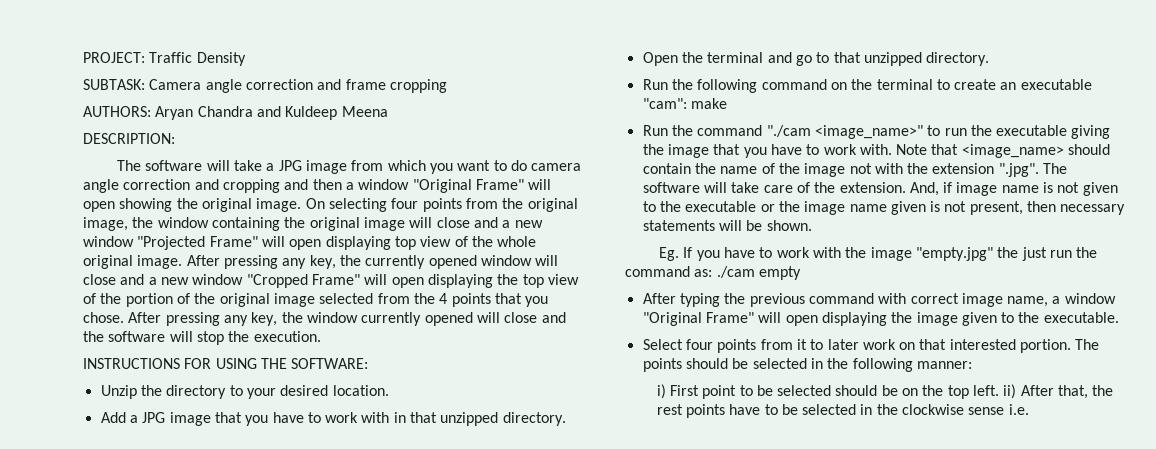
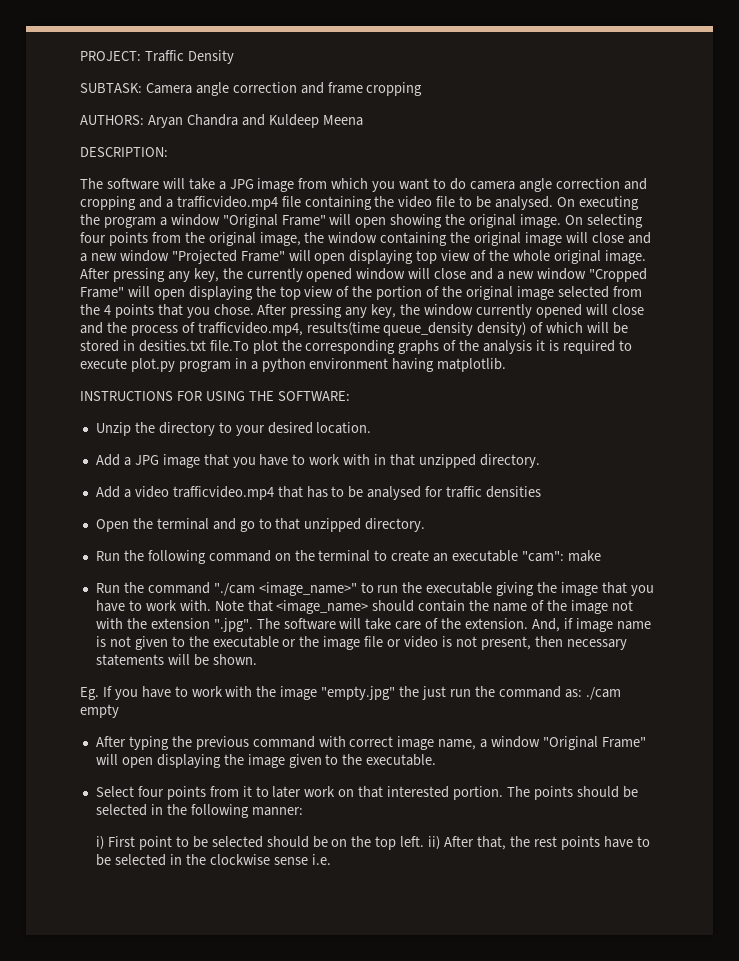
[312,179,342,190] then -> [165,196,639,210] [80,214,156,228] a trafficvideo.mp4 file containing the video file to be analysed. On executing the program
[108,331,321,345] software will stop the execution. -> [130,322,629,336] [80,340,632,354] [80,358,507,372] process of trafficvideo.mp4, results(time queue_density density) of which will be stored in desities.txt file.To plot the corresponding graphs of the analysis it is required to execute plot.py program in a python environment having matplotlib.
(566, 419) none -> [95,486,542,500] // Add a video trafficvideo.mp4 that has to be analysed for traffic densities
[849,201,926,215] name given -> [364,636,439,648] file or video

